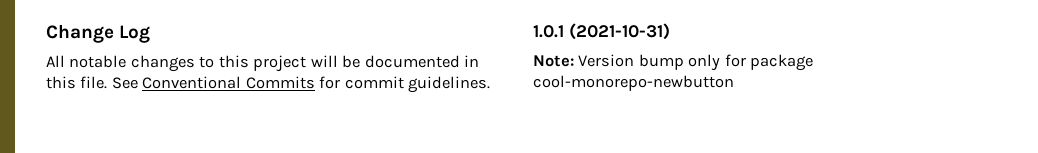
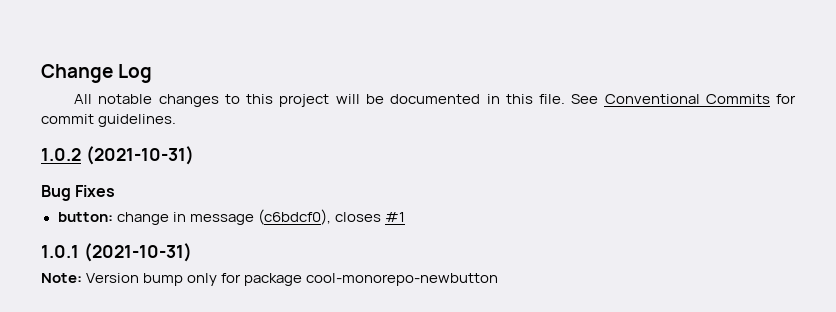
(491, 84) none -> [41,146,194,165] [41,185,116,201] [57,209,405,225] // 1.0.2 (2021-10-31) // Bug Fixes // button: change in message (c6bdcf0), closes #1

